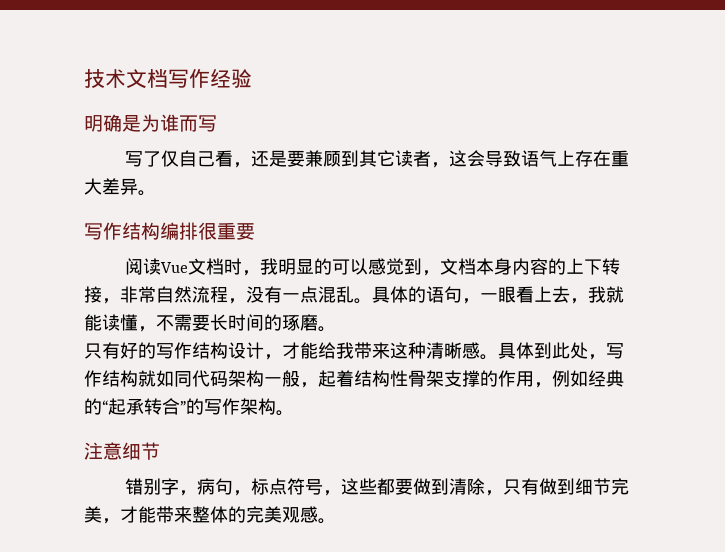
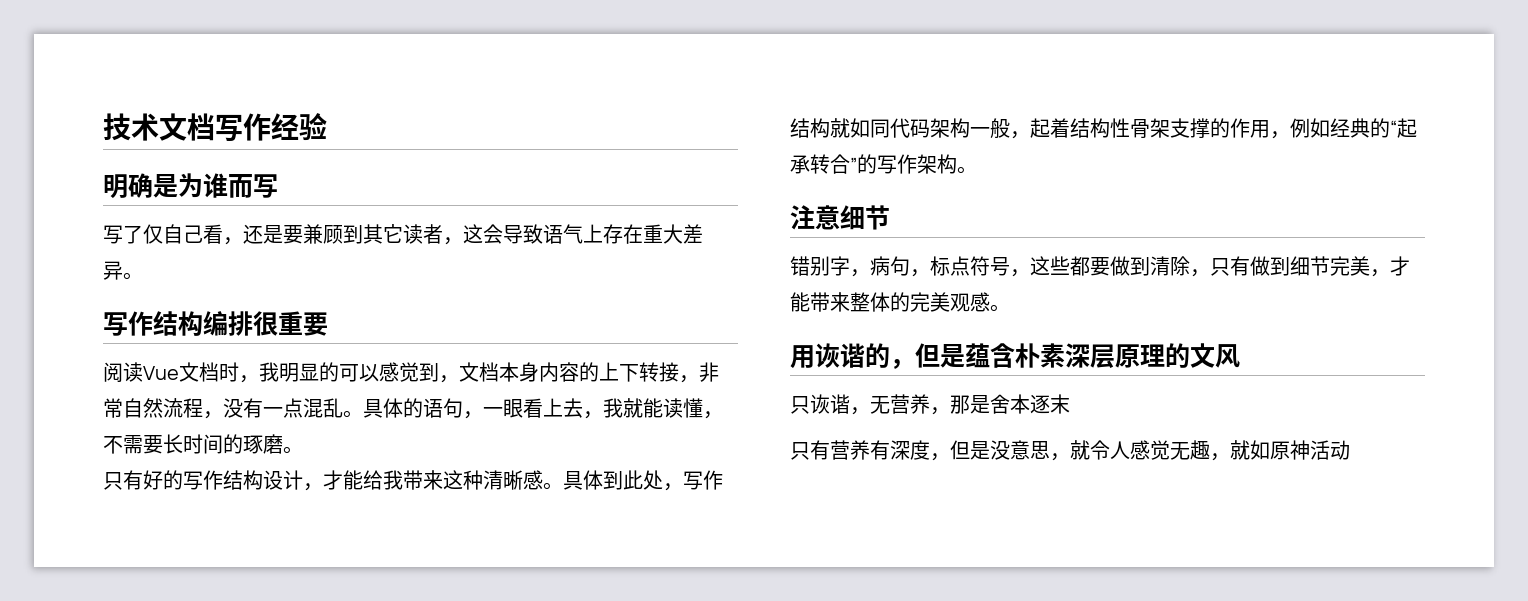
(336, 521) none -> [790,343,1240,369] [790,394,1070,415] [790,440,1350,461] // 用诙谐的，但是蕴含朴素深层原理的文风 // 只诙谐，无营养，那是舍本逐末 // 只有营养有深度，但是没意思，就令人感觉无趣，就如原神活动

